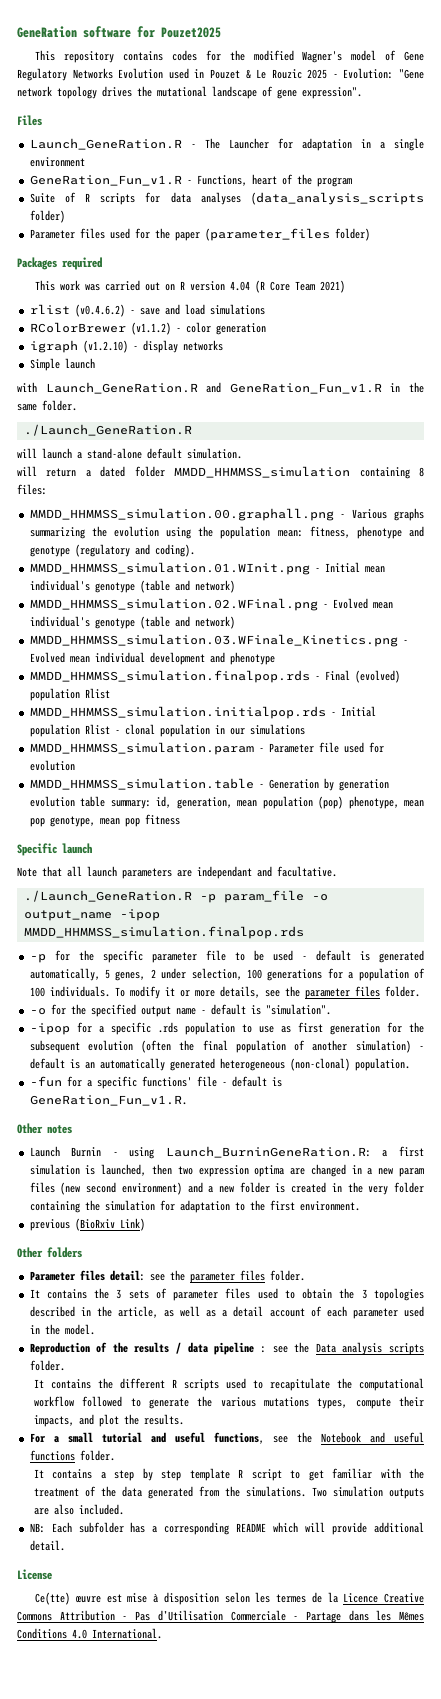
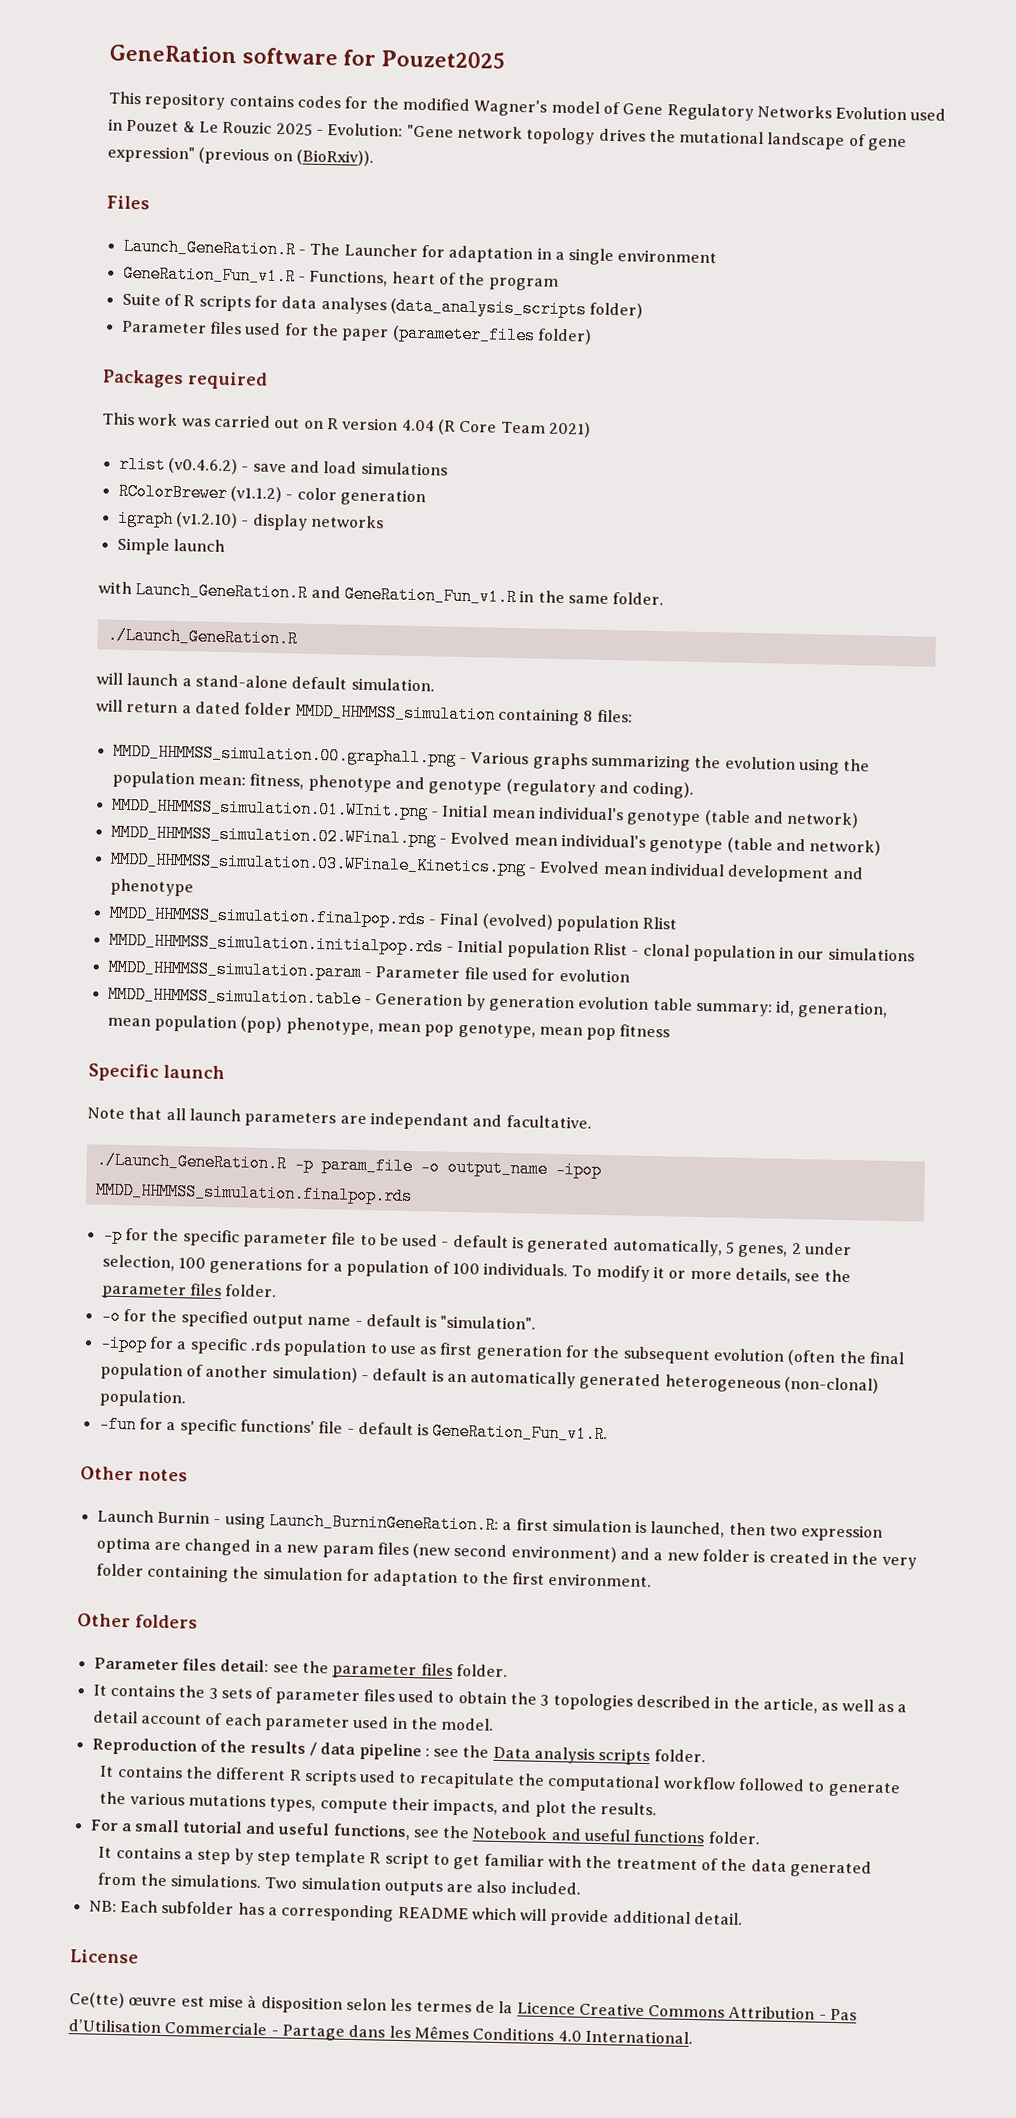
[302,87,362,99] expression". -> [107,145,374,167] expression" (previous on (BioRxiv)).
[29,1218,145,1231] // previous (BioRxiv Link) -> (653, 1580) none

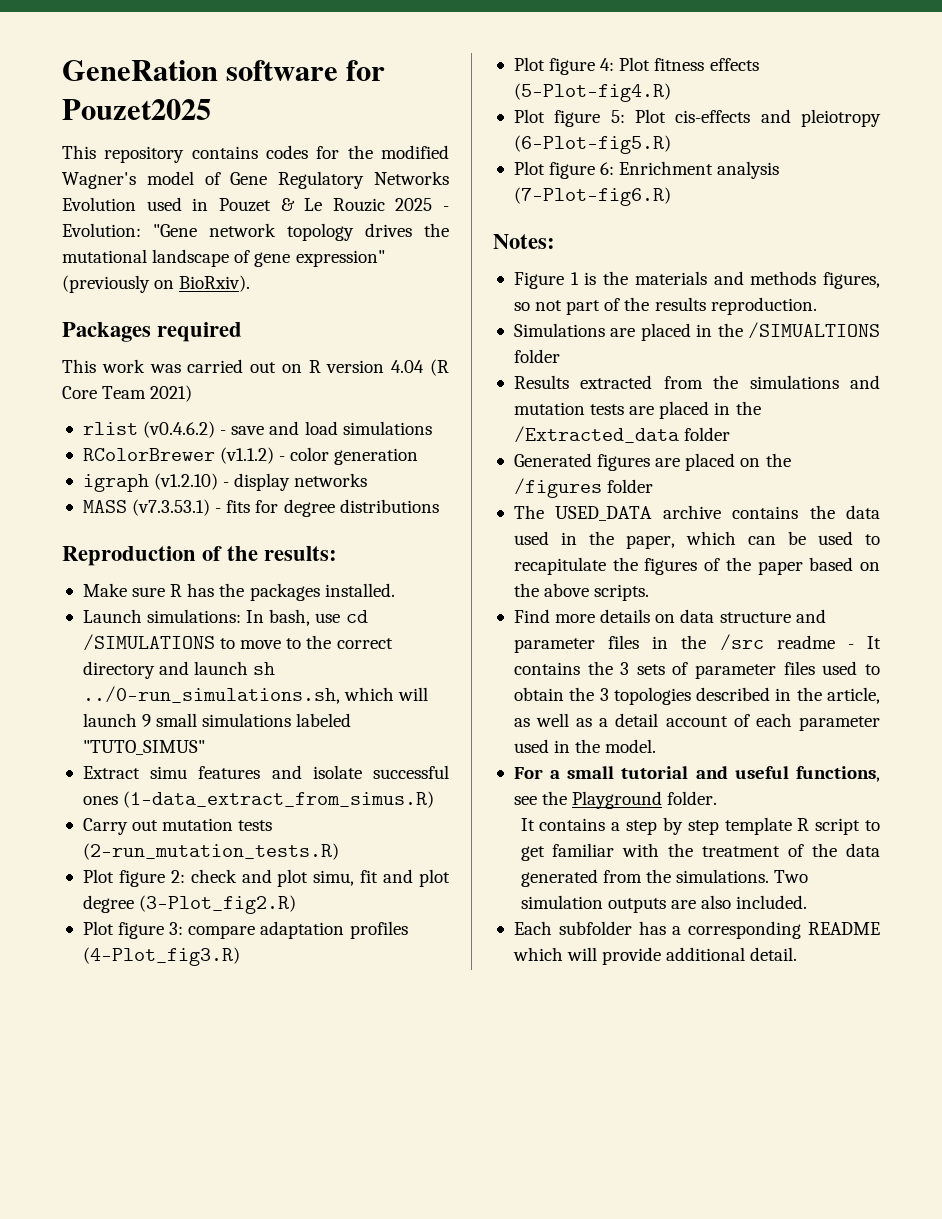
[198,147,374,167] [106,195,150,210] [122,237,718,266] [122,264,559,291] [121,292,644,319] [121,320,592,345] (previous on (BioRxiv)). // Files // Launch_GeneRation.R - The Launcher for adaptation in a single environment // GeneRation_Fun_v1.R - Functions, heart of the program // Suite of R scripts for data analyses (data_analysis_scripts folder) // Parameter files used for the paper (parameter_files folder) -> [62,275,251,293] (previously on BioRxiv).
[116,537,225,555] [98,581,665,607] [106,626,298,648] [96,672,435,692] [96,699,633,726] [112,742,871,775] [111,770,695,799] [111,796,860,829] [110,823,882,856] [109,850,864,883] [109,878,194,897] [108,904,678,933] [108,931,915,963] [107,958,630,983] [107,985,889,1019] [106,1014,671,1041] [88,1063,225,1082] [87,1107,592,1131] [95,1151,602,1179] [95,1181,413,1206] [102,1226,853,1258] [101,1254,851,1284] [100,1283,278,1300] [100,1307,537,1330] [99,1334,905,1366] [99,1362,880,1394] [98,1389,187,1408] [98,1415,609,1444] [80,1466,188,1482] [96,1509,884,1542] [95,1536,917,1570] [95,1563,653,1588] [77,1613,198,1629] [93,1657,508,1680] Simple launch // with Launch_GeneRation.R and GeneRation_Fun_v1.R in the same folder. // ./Launch_GeneRation.R // will launch a stand-alone default simulation. // will return a dated folder MMDD_HHMMSS_simulation containing 8 files: // MMDD_HHMMSS_simulation.00.graphall.png - Various graphs summarizing the evolution using the population mean: fitness, phenotype and genotype (regulatory and coding). // MMDD_HHMMSS_simulation.01.WInit.png - Initial mean individual's genotype (table and network) // MMDD_HHMMSS_simulation.02.WFinal.png - Evolved mean individual's genotype (table and network) // MMDD_HHMMSS_simulation.03.WFinale_Kinetics.png - Evolved mean individual development and phenotype // MMDD_HHMMSS_simulation.finalpop.rds - Final (evolved) population Rlist // MMDD_HHMMSS_simulation.initialpop.rds - Initial population Rlist - clonal population in our simulations // MMDD_HHMMSS_simulation.param - Parameter file used for evolution // MMDD_HHMMSS_simulation.table - Generation by generation evolution table summary: id, generation, mean population (pop) phenotype, mean pop genotype, mean pop fitness // Specific launch // Note that all launch parameters are independant and facultative. // ./Launch_GeneRation.R -p param_file -o output_name -ipop MMDD_HHMMSS_simulation.finalpop.rds // -p for the specific parameter file to be used - default is generated automatically, 5 genes, 2 under selection, 100 generations for a population of 100 individuals. To modify it or more details, see the parameter files folder. // -o for the specified output name - default is "simulation". // -ipop for a specific .rds population to use as first generation for the subsequent evolution (often the final population of another simulation) - default is an automatically generated heterogeneous (non-clonal) population. // -fun for a specific functions' file - default is GeneRation_Fun_v1.R. // Other notes // Launch Burnin - using Launch_BurninGeneRation.R: a first simulation is launched, then two expression optima are changed in a new param files (new second environment) and a new folder is created in the very folder containing the simulation for adaptation to the first environment. // Other folders // Parameter files detail: see the parameter files folder. // -> [82,499,439,517] [62,546,338,566] [82,583,395,601] [82,609,368,626] [82,634,393,651] [82,661,276,679] [82,686,429,704] [82,713,352,727] [82,740,205,755] [82,765,450,779] [82,791,435,808] [82,818,273,835] [82,843,339,860] [82,869,450,887] [82,895,297,914] [82,921,408,939] [82,947,240,966] [513,57,759,75] [513,83,671,102] [513,109,882,127] [513,135,671,154] [513,161,780,179] [513,187,671,206] [493,234,555,249] [513,271,880,289] [513,297,817,315] [513,322,881,341] [513,349,560,363] [513,375,880,389] [513,401,761,419] [513,426,731,443] [513,453,791,471] [513,478,654,498] [513,505,881,521] [513,531,880,549] [513,557,880,575] [513,583,650,601] [513,609,826,623] [513,634,854,653] MASS (v7.3.53.1) - fits for degree distributions // Reproduction of the results: // Make sure R has the packages installed. // Launch simulations: In bash, use cd /SIMULATIONS to move to the correct directory and launch sh ../0-run_simulations.sh, which will launch 9 small simulations labeled "TUTO_SIMUS" // Extract simu features and isolate successful ones (1-data_extract_from_simus.R) // Carry out mutation tests (2-run_mutation_tests.R) // Plot figure 2: check and plot simu, fit and plot degree (3-Plot_fig2.R) // Plot figure 3: compare adaptation profiles (4-Plot_fig3.R) // Plot figure 4: Plot fitness effects (5-Plot-fig4.R) // Plot figure 5: Plot cis-effects and pleiotropy (6-Plot-fig5.R) // Plot figure 6: Enrichment analysis (7-Plot-fig6.R) // Notes: // Figure 1 is the materials and methods figures, so not part of the results reproduction. // Simulations are placed in the /SIMUALTIONS folder // Results extracted from the simulations and mutation tests are placed in the /Extracted_data folder // Generated figures are placed on the /figures folder // The USED_DATA archive contains the data used in the paper, which can be used to recapitulate the figures of the paper based on the above scripts. // Find more details on data structure and parameter files in the /src readme -
[91,1737,706,1766] [100,1765,901,1798] [99,1791,658,1818] // Reproduction of the results / data pipeline : see the Data analysis scripts folder. // It contains the different R scripts used to recapitulate the computational workflow followed to generate the various mutations types, compute their impacts, and plot the results. -> (657, 746) none
[472,1826,706,1844] Notebook and useful functions -> [572,791,663,809] Playground
[88,1900,117,1913] NB: -> (808, 902) none
[70,1949,139,1964] [69,1992,858,2021] [68,2019,693,2045] // License // Ce(tte) œuvre est mise à disposition selon les termes de la Licence Creative Commons Attribution - Pas d’Utilisation Commerciale - Partage dans les Mêmes Conditions 4.0 International. -> (798, 954) none

